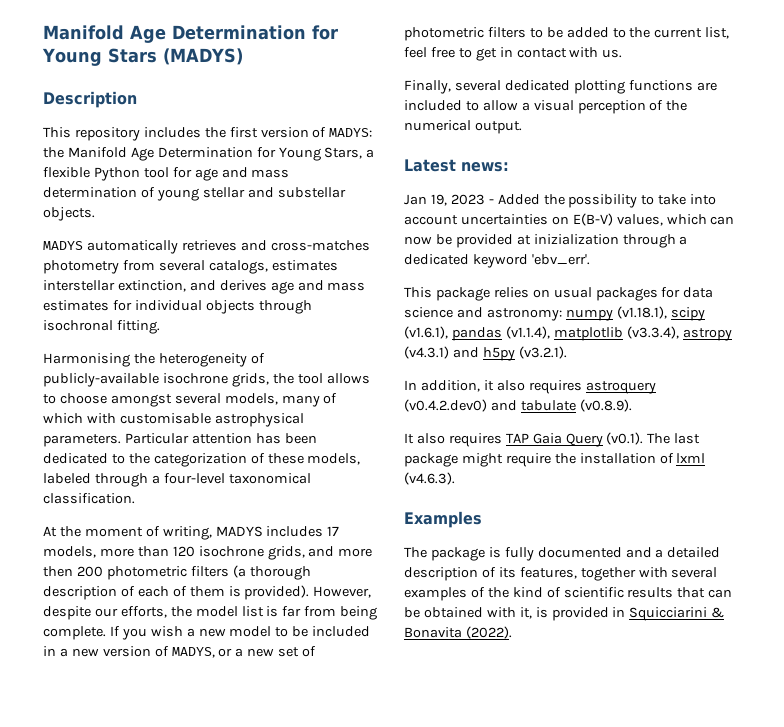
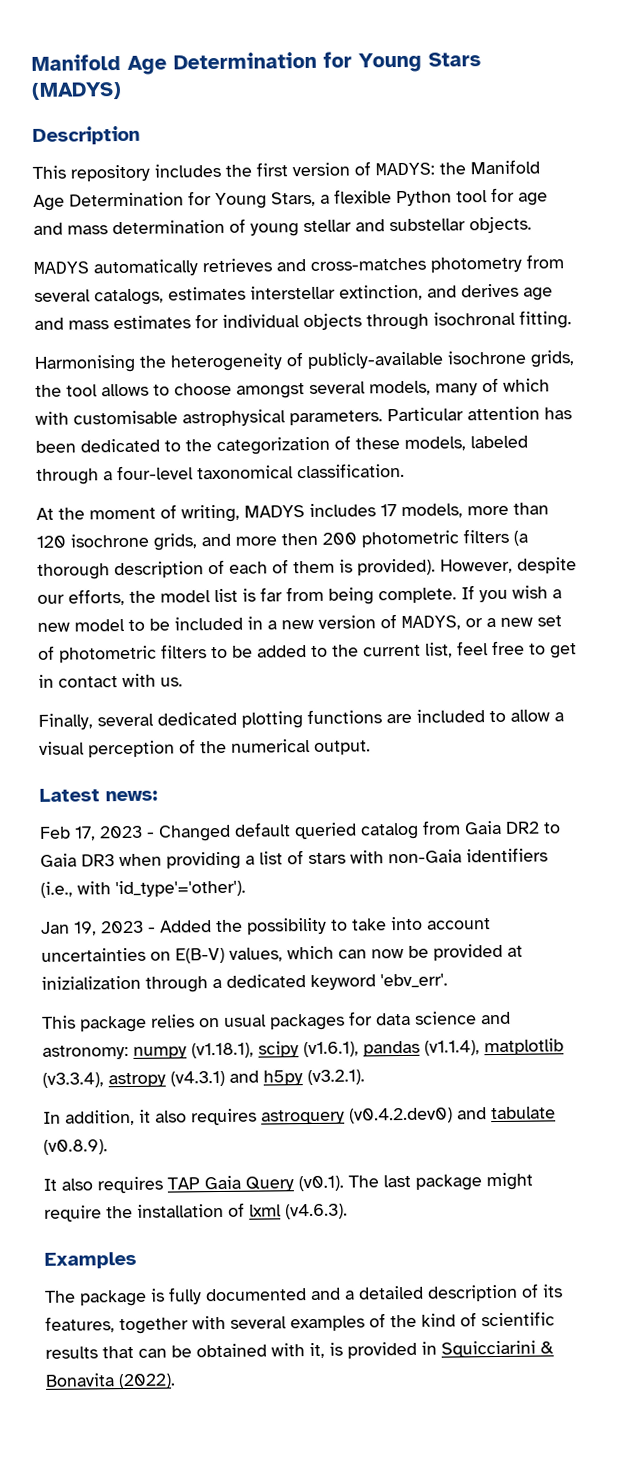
(509, 167) none -> [39,820,561,842] [40,847,548,870] [40,879,246,898] // Feb 17, 2023 - Changed default queried catalog from Gaia DR2 to Gaia DR3 when providing a list of stars with non-Gaia identifiers (i.e., with 'id_type'='other').

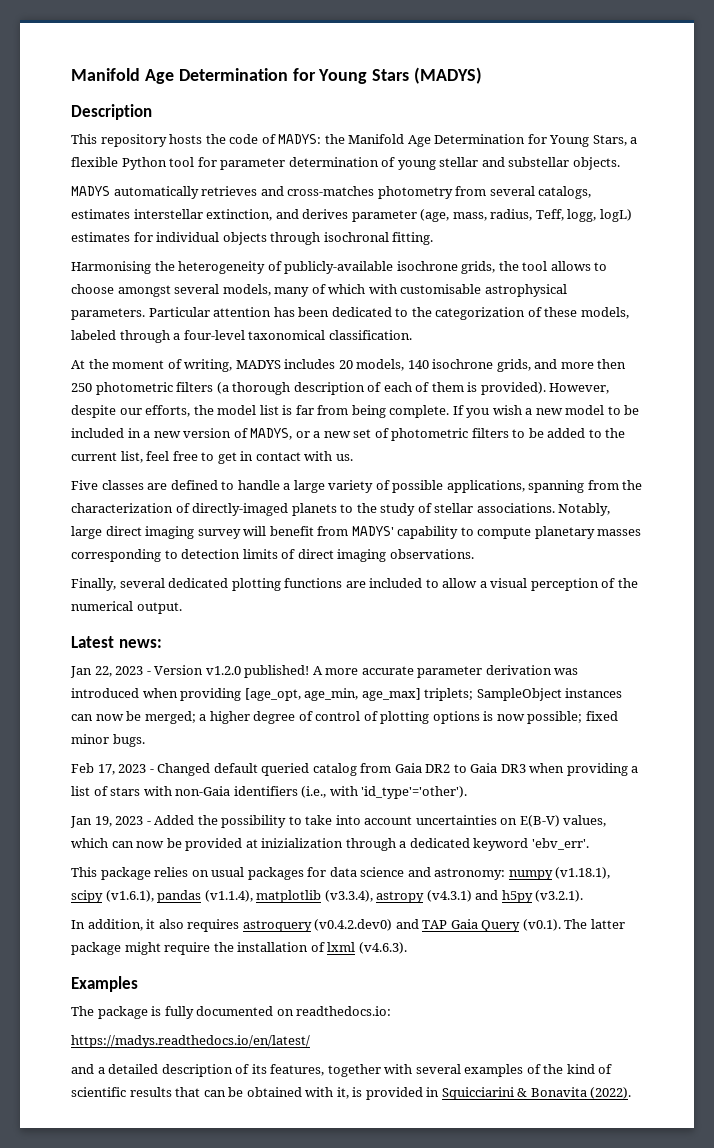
[154,162,350,178] includes the first version -> [169,134,259,144] hosts the code
[518,192,548,206] [33,222,108,235] age and mass -> [220,158,286,170] parameter
[523,287,553,301] [34,317,109,330] age and mass -> [351,209,632,222] parameter (age, mass, radius, Teff, logg, logL)
[380,502,549,518] [36,535,66,548] 17 models, more than 120 -> [338,359,429,371] 20 models, 140
[322,532,357,545] 200 -> [71,383,92,392] 250
(183, 682) none -> [71,480,643,493] [71,503,611,516] [71,526,642,539] [71,549,474,562] // Five classes are defined to handle a large variety of possible applications, spanning from the characterization of directly-imaged planets to the study of stellar associations. Notably, large direct imaging survey will benefit from MADYS' capability to compute planetary masses corresponding to detection limits of direct imaging observations.
(158, 796) none -> [70,665,579,678] [71,688,623,701] [71,711,618,724] [71,734,145,747] // Jan 22, 2023 - Version v1.2.0 published! A more accurate parameter derivation was introduced when providing [age_opt, age_min, age_max] triplets; SampleObject instances can now be merged; a higher degree of control of plotting options is now possible; fixed minor bugs.
[491,1106,556,1120] [43,1139,108,1155] [43,1176,163,1194] tabulate (v0.8.9). // It also requires -> (419, 924) none
[383,1174,411,1188] last -> [590,919,625,929] latter
(307, 1295) none -> [276,1006,392,1016] [71,1035,310,1048] on readthedocs.io: // https://madys.readthedocs.io/en/latest/ //

